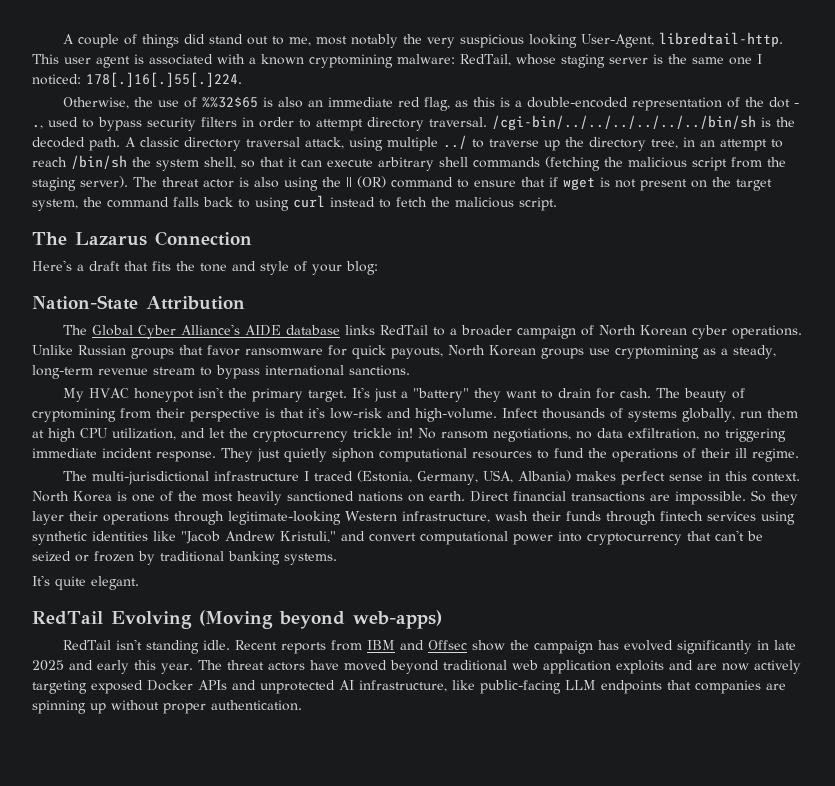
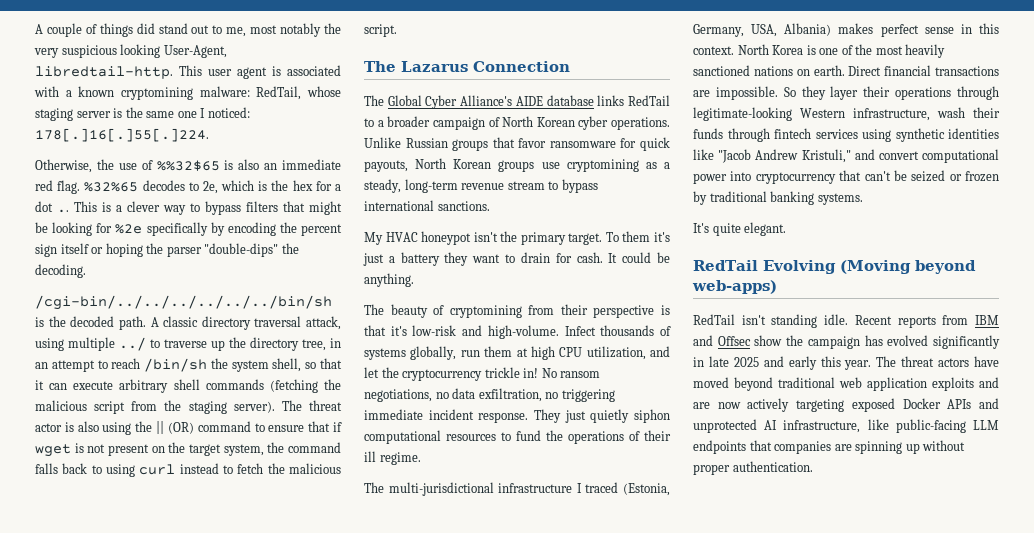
[424,97,800,111] [32,117,487,131] flag, as this is a double-encoded representation of the dot - ., used to bypass security filters in order to attempt directory traversal. -> [57,180,342,194] [35,201,342,215] [35,222,342,236] [35,243,299,257] [35,264,86,278] flag. %32%65 decodes to 2e, which is the hex for a dot .. This is a clever way to bypass filters that might be looking for %2e specifically by encoding the percent sign itself or hoping the parser "double-dips" the decoding. //
[32,260,378,275] [32,295,245,310] // Here's a draft that fits the tone and style of your blog: // Nation-State Attribution -> (570, 66) none
[352,387,371,398] It's -> [605,231,670,242] To them it's
[413,388,470,402] "battery" -> [400,252,440,266] battery
(652, 393) none -> [608,252,670,263] [364,273,414,287] It could be anything. //

